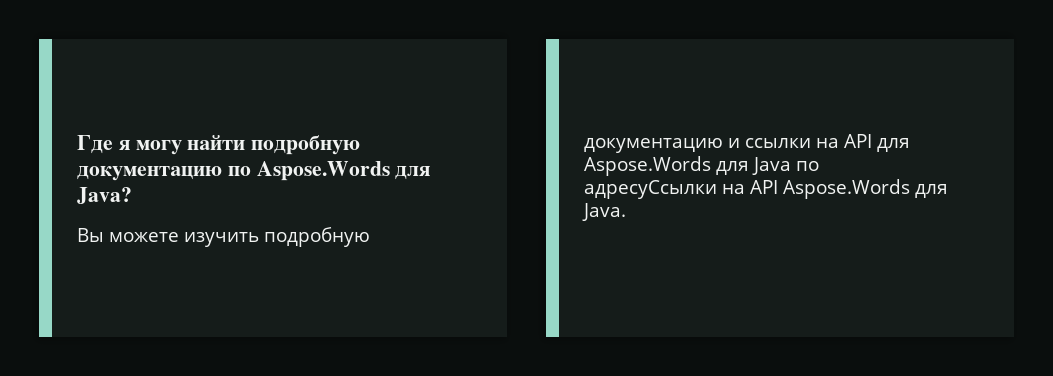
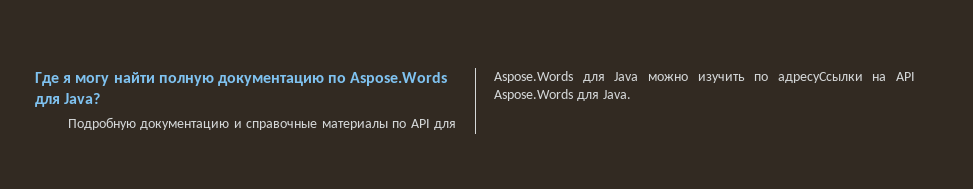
[251,135,361,155] подробную -> [158,75,214,86] полную
[77,227,370,247] [584,138,839,153] Вы можете изучить подробную документацию и ссылки на -> [67,117,407,130] Подробную документацию и справочные материалы по
(791, 166) none -> [647,74,745,83] можно изучить

